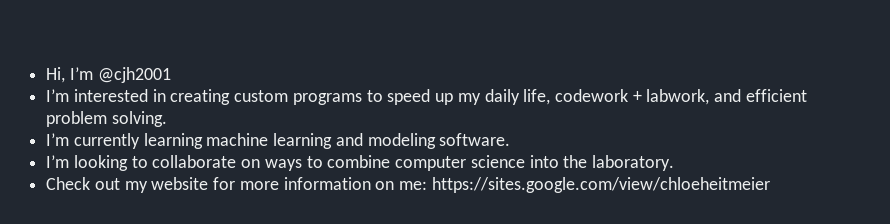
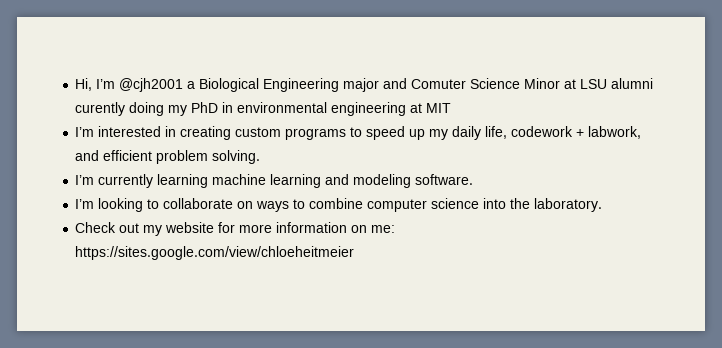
(171, 75) none -> [187,78,654,92] [75,102,452,116] a Biological Engineering major and Comuter Science Minor at LSU alumni curently doing my PhD in environmental engineering at MIT

